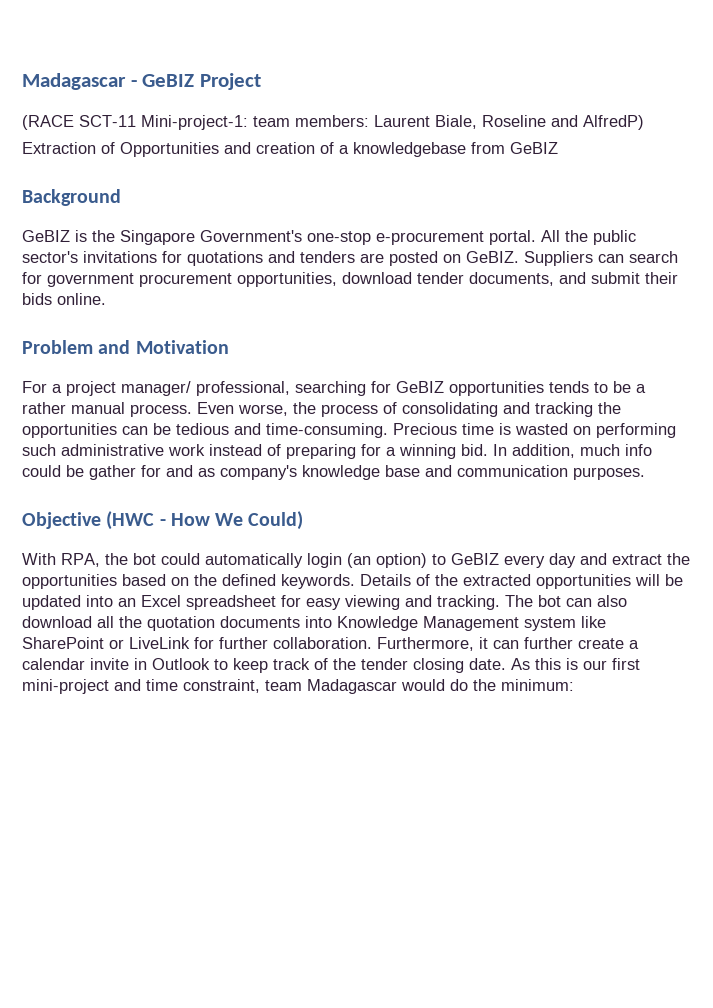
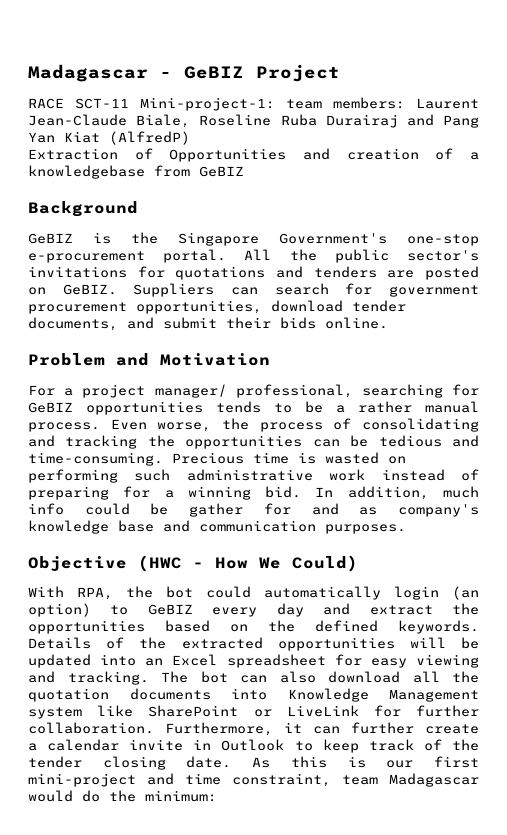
[22,115,74,130] (RACE -> [28,98,64,109] RACE
(430, 121) none -> [28,114,127,126] Jean-Claude
[551,115,644,130] and AlfredP) -> [280,114,480,128] [28,131,190,145] Ruba Durairaj and Pang Yan Kiat (AlfredP)

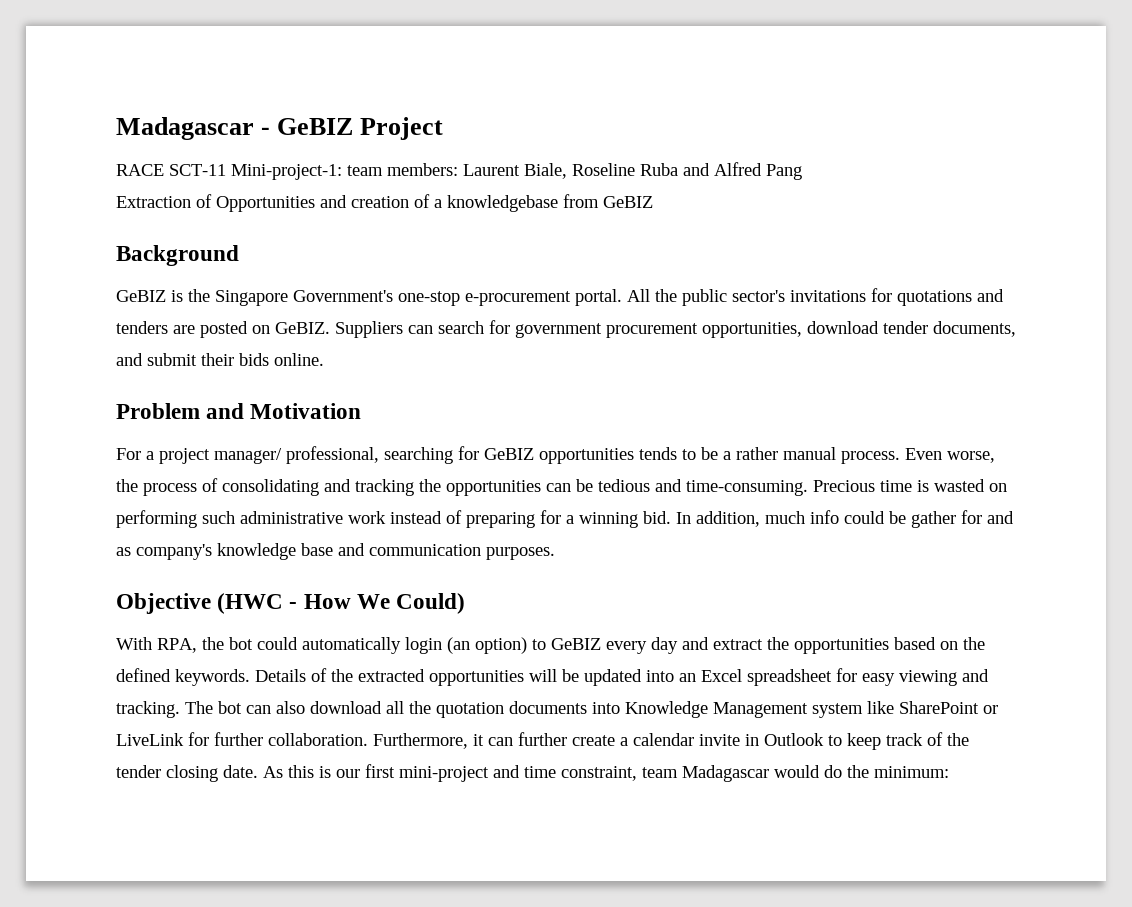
[28,114,127,126] Jean-Claude -> (520, 170) none
[325,114,434,128] Durairaj and -> [683,162,762,176] and Alfred
[28,131,190,145] Yan Kiat (AlfredP) -> (802, 172) none

